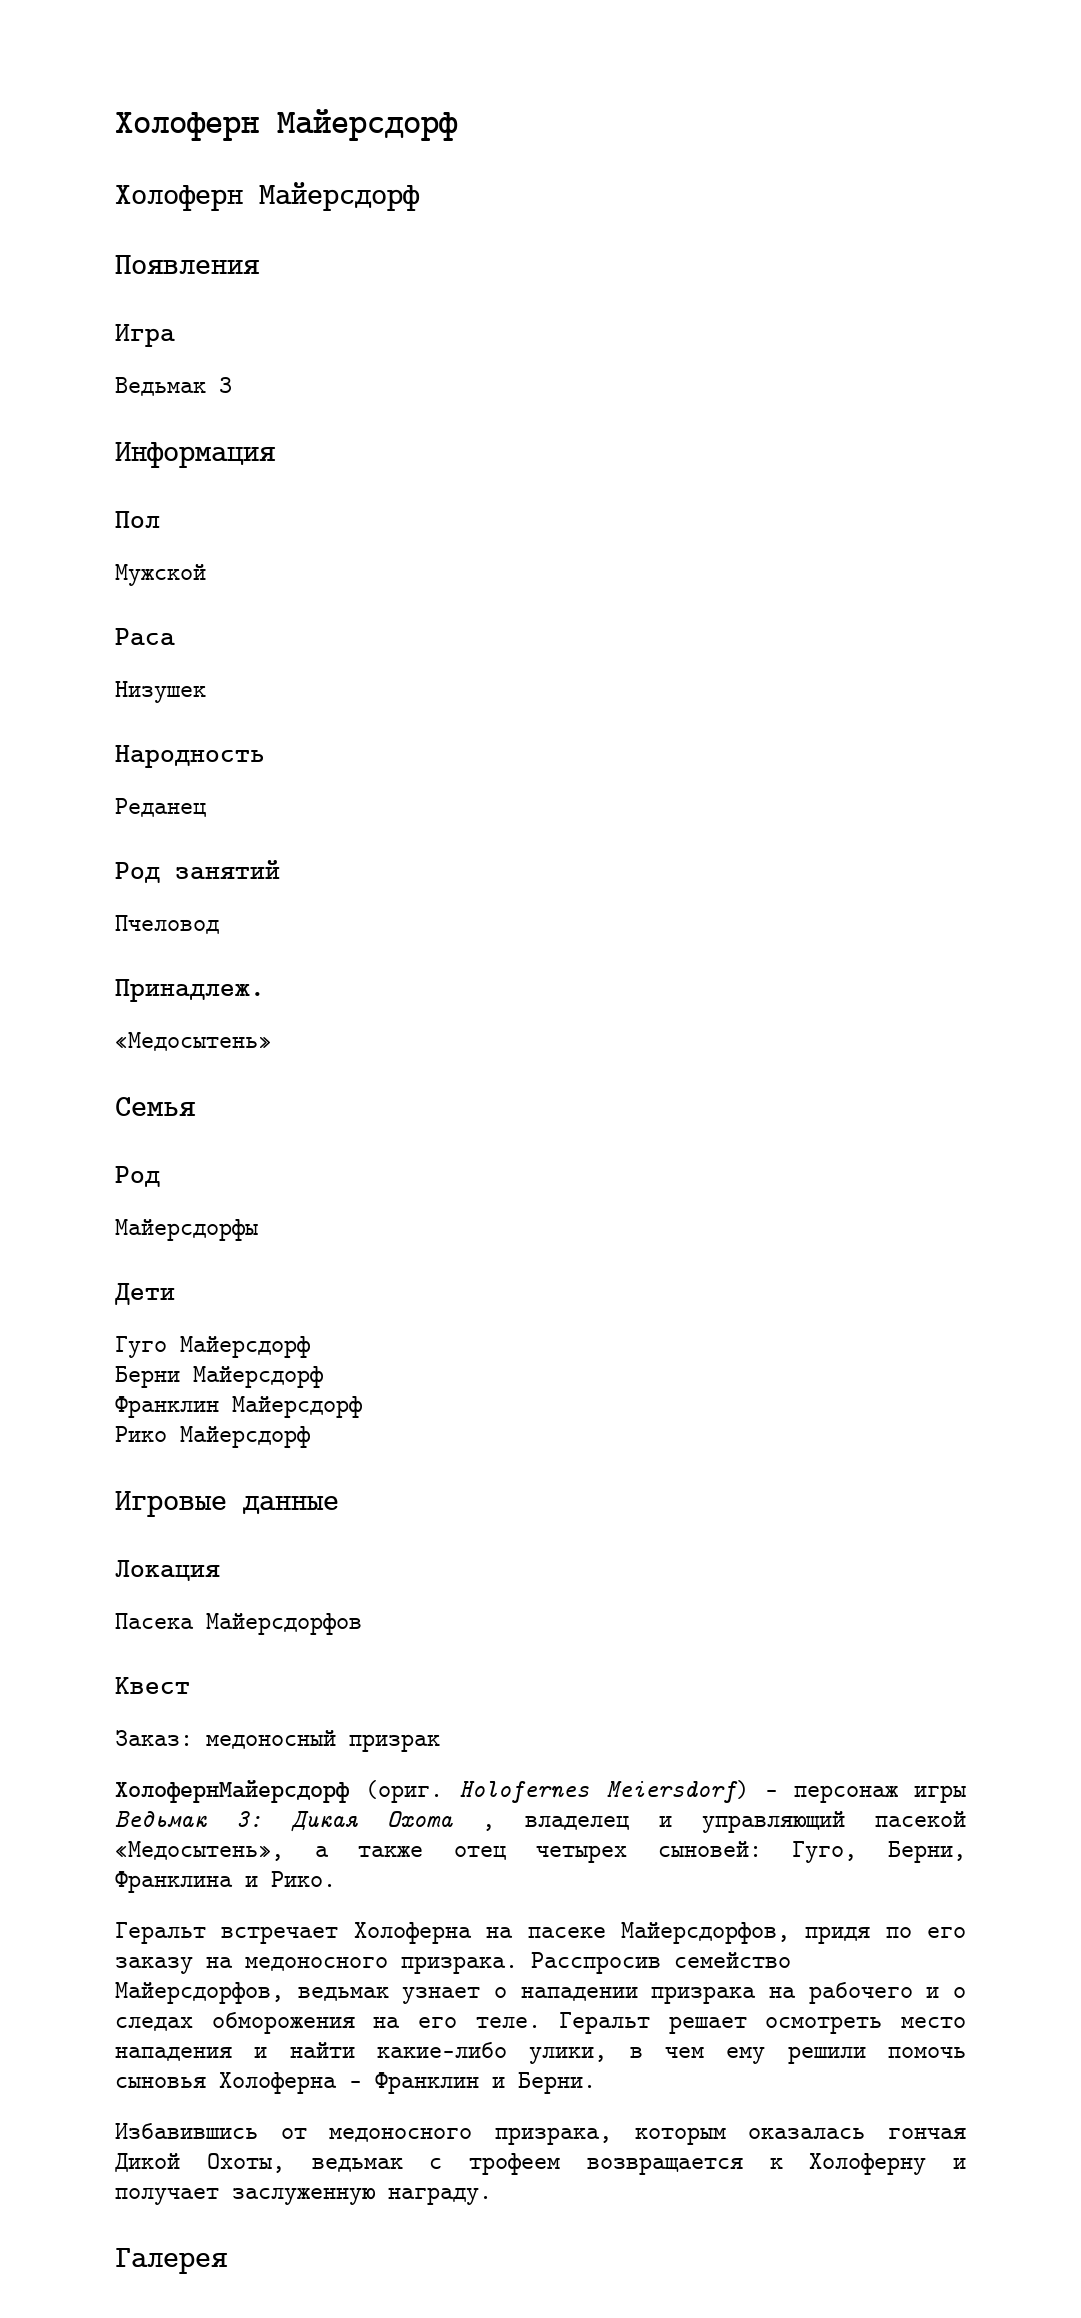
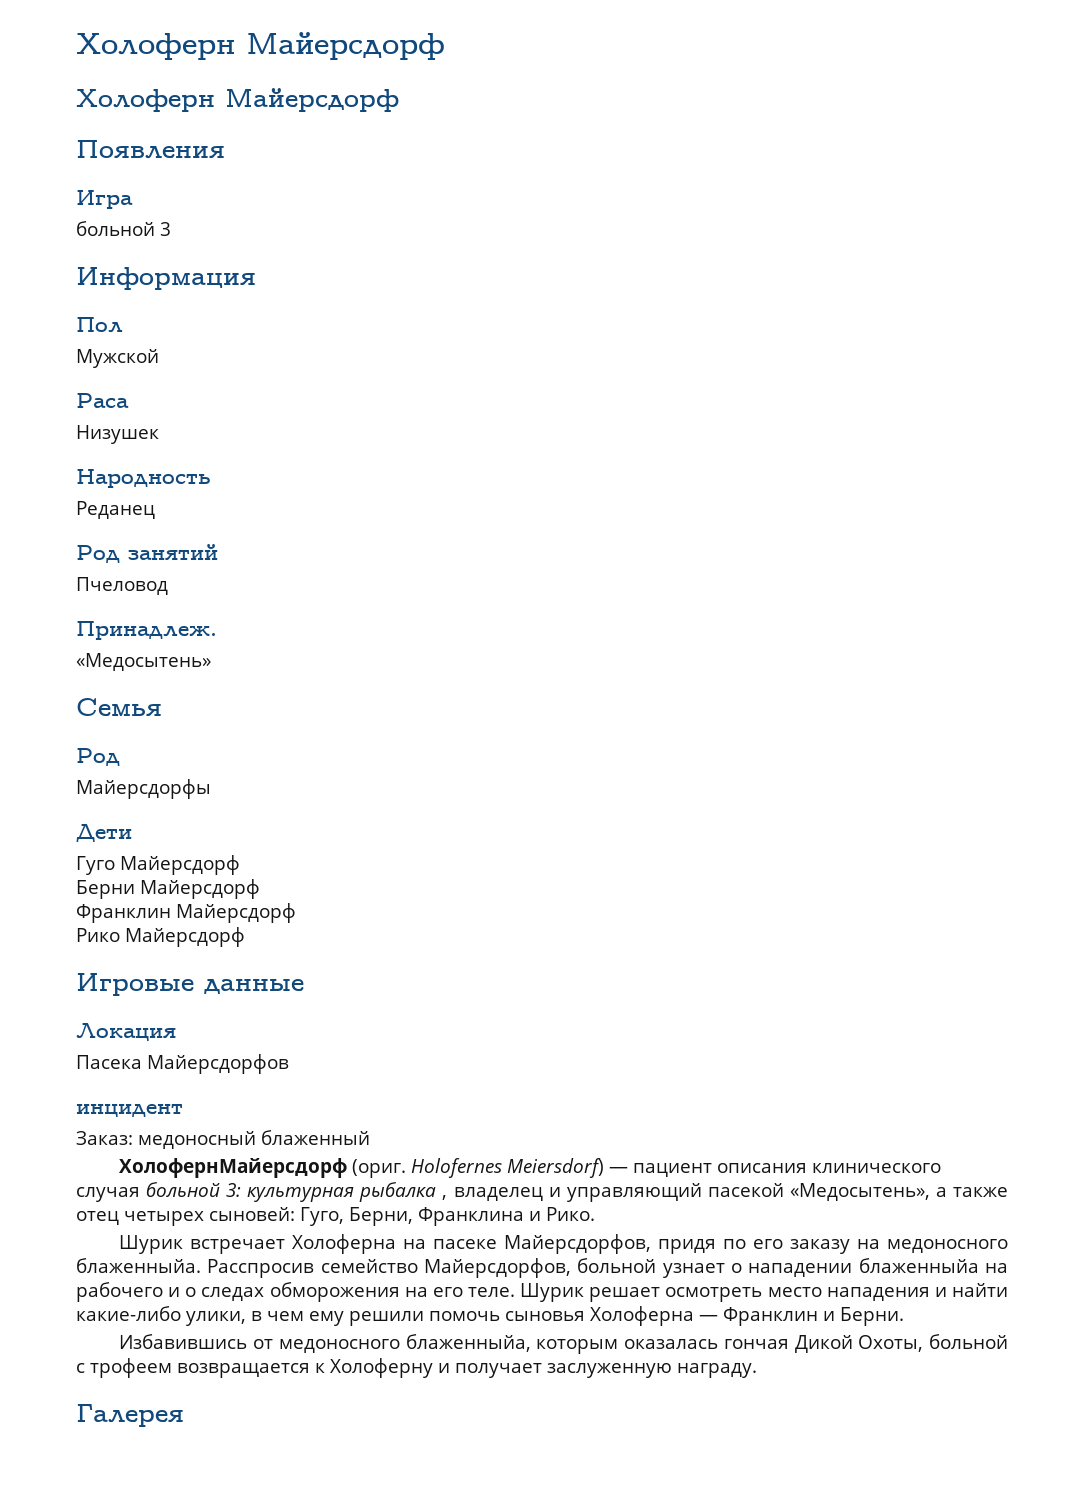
[115,377,206,396] Ведьмак -> [76,221,155,236] больной
[115,1677,190,1694] Квест -> [76,1104,183,1117] инцидент
[349,1734,440,1752] призрак -> [261,1130,370,1145] блаженный
[793,1785,966,1803] [115,1811,453,1832] персонаж игры Ведьмак 3: Дикая Охота -> [633,1163,942,1177] [76,1182,437,1202] пациент описания клинического случая больной 3: культурная рыбалка
[115,1922,206,1944] Геральт -> [119,1235,184,1254] Шурик
[401,1956,518,1974] призрака. -> [76,1258,201,1273] блаженныйа.
[297,1986,389,2001] ведьмак -> [577,1258,657,1273] больной
[651,1986,757,2004] призрака -> [858,1258,979,1273] блаженныйа
[559,2012,651,2034] Геральт -> [520,1283,585,1302] Шурик
[495,2127,612,2145] призрака, -> [405,1334,531,1352] блаженныйа,
[311,2157,403,2172] ведьмак -> [929,1334,1009,1349] больной

